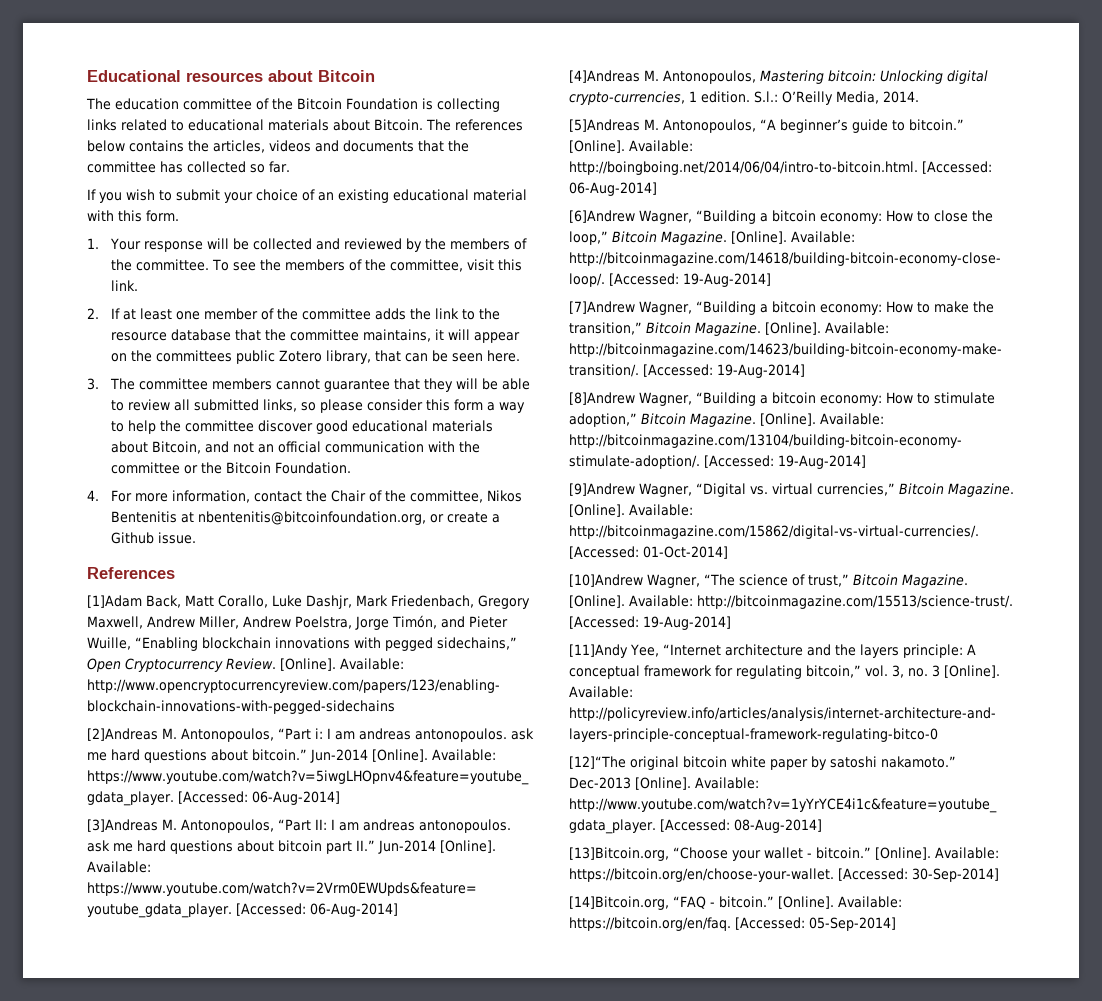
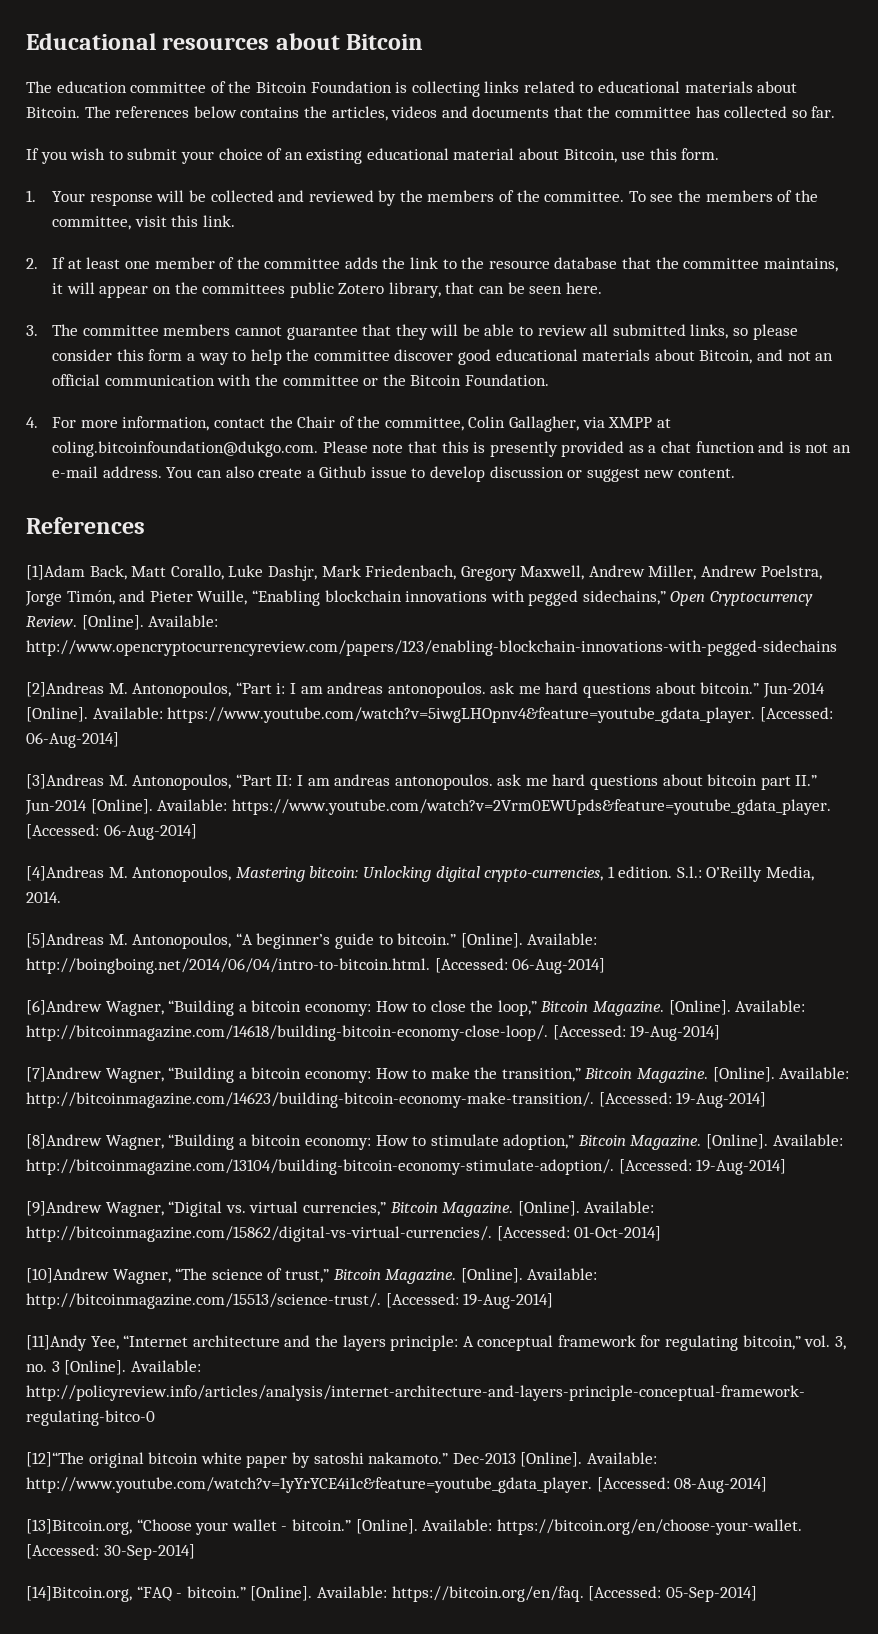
[87,210,114,221] with -> [519,148,646,163] about Bitcoin, use
[486,490,522,502] [110,511,500,525] [110,532,196,544] Nikos Bentenitis at nbentenitis@bitcoinfoundation.org, or create a Github issue. -> [468,416,671,432] [52,441,851,457] [52,466,735,482] Colin Gallagher, via XMPP at coling.bitcoinfoundation@dukgo.com. Please note that this is presently provided as a chat function and is not an e-mail address. You can also create a Github issue to develop discussion or suggest new content.

